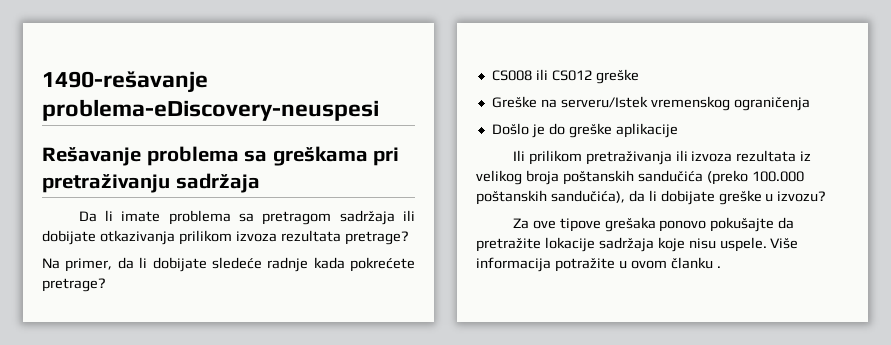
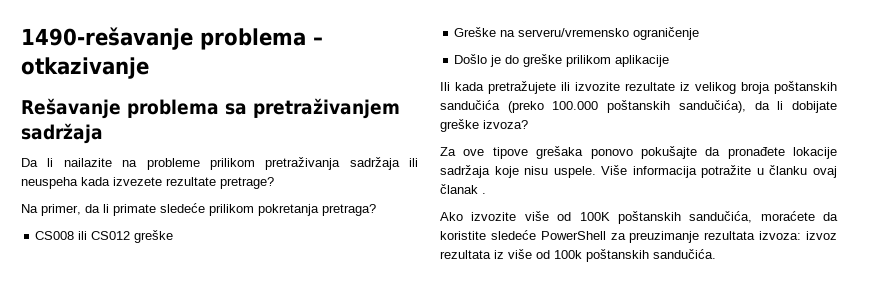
[42,99,379,121] problema-eDiscovery-neuspesi -> [200,28,323,50] [21,57,149,79] problema – otkazivanje
[272,146,400,166] [42,174,170,193] greškama pri pretraživanju -> [253,98,400,119] pretraživanjem
[121,210,415,225] [42,230,341,245] imate problema sa pretragom sadržaja ili dobijate otkazivanja prilikom izvoza rezultata -> [63,157,418,170] [21,177,216,189] nailazite na probleme prilikom pretraživanja sadržaja ili neuspeha kada izvezete rezultate
[152,257,415,272] [42,278,106,292] dobijate sledeće radnje kada pokrećete pretrage? -> [113,203,376,216] primate sledeće prilikom pokretanja pretraga?
[560,96,810,111] serveru/Istek vremenskog ograničenja -> [518,27,700,40] serveru/vremensko ograničenje
(612, 130) none -> [566,55,612,67] prilikom
[528,150,797,165] prilikom pretraživanja ili izvoza rezultata -> [455,81,675,94] kada pretražujete ili izvozite rezultate
[765,191,827,202] u izvozu? -> [483,120,528,129] izvoza?
[476,238,541,252] pretražite -> [727,147,785,159] pronađete
[630,257,721,269] ovom članku . -> [769,165,837,178] [440,184,486,194] [440,211,838,224] [440,230,837,243] [440,249,716,262] članku ovaj članak . // Ako izvozite više od 100K poštanskih sandučića, moraćete da koristite sledeće PowerShell za preuzimanje rezultata izvoza: izvoz rezultata iz više od 100k poštanskih sandučića.

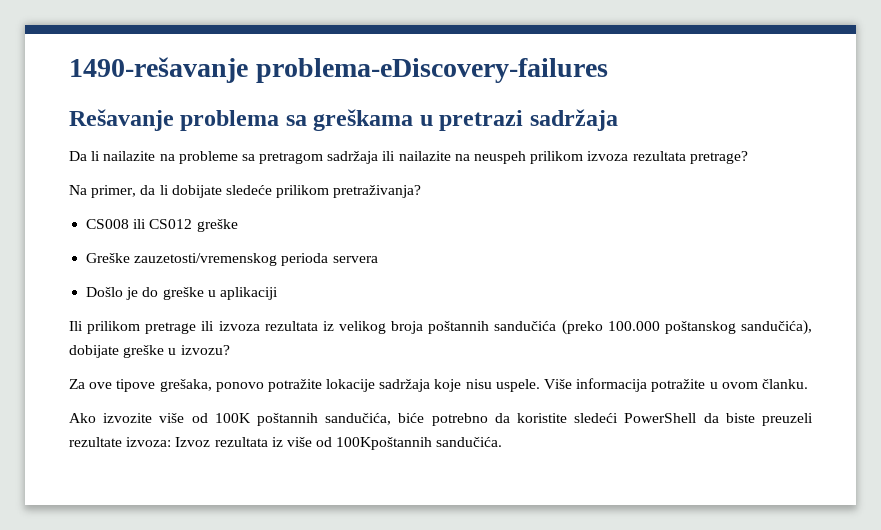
[200,28,323,50] [21,57,149,79] problema – otkazivanje -> [255,58,608,83] problema-eDiscovery-failures
[253,98,400,119] pretraživanjem -> [313,109,524,131] greškama u pretrazi
[209,157,418,170] [21,177,216,189] prilikom pretraživanja sadržaja ili neuspeha kada izvezete rezultate -> [241,151,686,164] sa pretragom sadržaja ili nailazite na neuspeh prilikom izvoza rezultata
[113,204,156,216] primate -> [171,185,222,198] dobijate
[258,204,376,216] pokretanja pretraga? -> [333,185,422,198] pretraživanja?
[500,27,700,40] na serveru/vremensko ograničenje -> [134,253,378,266] zauzetosti/vremenskog perioda servera
[566,55,670,67] prilikom aplikacije -> [207,287,278,300] u aplikaciji
[455,81,675,94] kada pretražujete ili izvozite rezultate -> [87,321,318,334] prilikom pretrage ili izvoza rezultata
[774,81,837,94] poštanskih -> [428,321,490,334] poštannih
[607,100,837,113] [440,119,528,132] [440,146,785,159] poštanskih sandučića), da li dobijate greške izvoza? // Za ove tipove grešaka ponovo pokušajte da pronađete -> [664,320,812,335] [69,345,230,358] [69,379,322,392] poštanskog sandučića), dobijate greške u izvozu? // Za ove tipove grešaka, ponovo potražite
[769,165,837,178] [440,184,486,194] članku ovaj članak . -> [721,379,808,389] ovom članku.
[617,211,838,224] [440,230,837,243] poštanskih sandučića, moraćete da koristite sledeće PowerShell za preuzimanje rezultata izvoza: izvoz -> [256,413,813,426] [69,437,211,447] poštannih sandučića, biće potrebno da koristite sledeći PowerShell da biste preuzeli rezultate izvoza: Izvoz
[554,249,649,262] 100k poštanskih -> [336,437,433,450] 100Kpoštannih

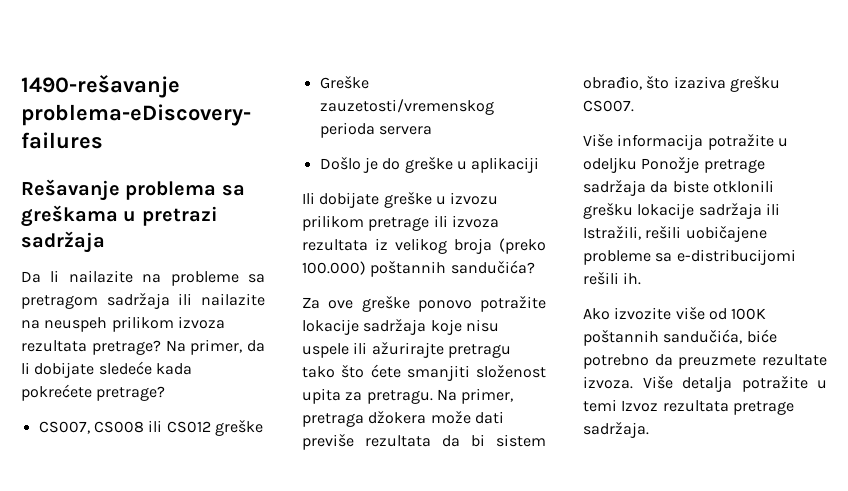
(748, 157) // -> (161, 347) none
[276,185,422,198] prilikom pretraživanja? // -> [155,363,192,375] [21,384,166,401] [38,421,90,434] kada pokrećete pretrage? // CS007,
(83, 326) none -> [319,192,499,208] dobijate greške u izvozu
[428,320,812,335] [69,345,230,358] poštannih sandučića (preko 100.000 poštanskog sandučića), dobijate greške u izvozu? -> [499,238,546,254] [302,260,535,277] (preko 100.000) poštannih sandučića?
[116,379,212,392] tipove grešaka, -> [361,296,410,312] greške
[495,378,808,392] uspele. Više informacija potražite u ovom članku. -> [302,342,511,358] [302,364,546,381] [302,388,514,404] [302,411,504,427] [302,434,546,450] [583,76,780,92] [583,100,634,112] [583,134,788,150] [583,157,765,173] [583,180,774,196] [583,203,780,219] [583,226,767,242] [583,249,796,265] [583,272,642,285] uspele ili ažurirajte pretragu tako što ćete smanjiti složenost upita za pretragu. Na primer, pretraga džokera može dati previše rezultata da bi sistem obrađio, što izaziva grešku CS007. // Više informacija potražite u odeljku Ponožje pretrage sadržaja da biste otklonili grešku lokacije sadržaja ili Istražili, rešili uobičajene probleme sa e-distribucijomi rešili ih.
[516,413,813,426] [69,437,503,450] koristite sledeći PowerShell da biste preuzeli rezultate izvoza: Izvoz rezultata iz više od 100Kpoštannih sandučića. -> [678,354,827,369] [583,376,827,392] [583,399,794,415] [583,422,649,438] preuzmete rezultate izvoza. Više detalja potražite u temi Izvoz rezultata pretrage sadržaja.

